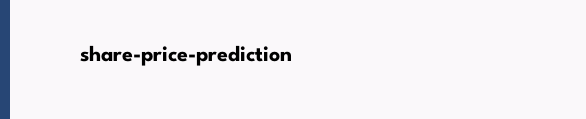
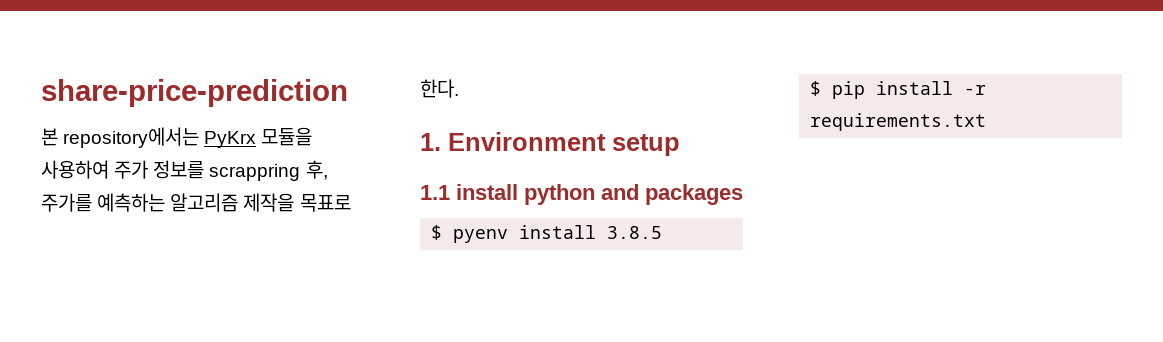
(292, 55) none -> [41,127,313,148] [41,160,328,181] [41,193,351,212] [420,79,459,98] [420,132,680,156] [420,184,743,205] [431,225,663,243] [810,81,987,99] [810,113,987,131] // 본 repository에서는 PyKrx 모듈을 사용하여 주가 정보를 scrappring 후, 주가를 예측하는 알고리즘 제작을 목표로 한다. // 1. Environment setup // 1.1 install python and packages // $ pyenv install 3.8.5 // $ pip install -r requirements.txt

